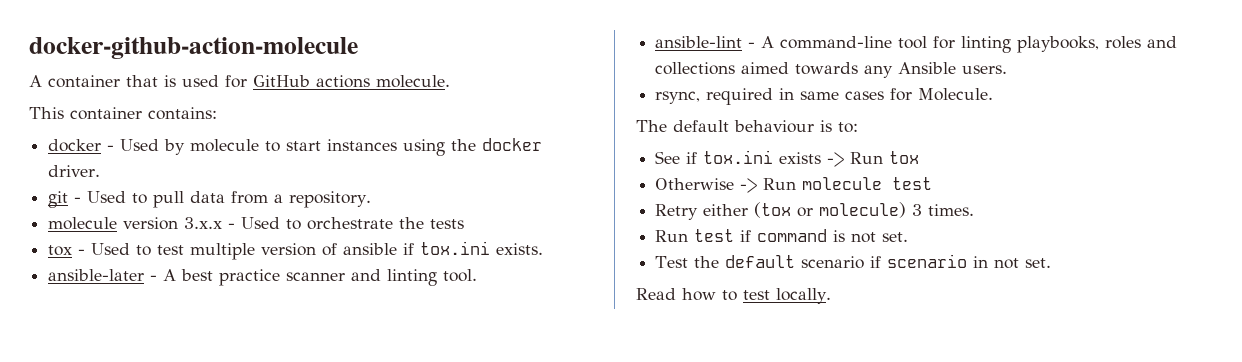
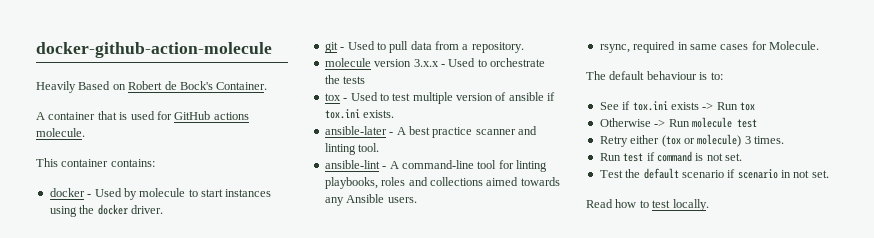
(358, 48) none -> [36,81,268,93] // Heavily Based on Robert de Bock's Container.

